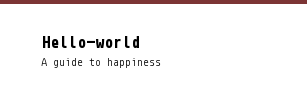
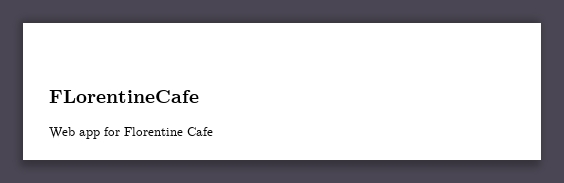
[41,36,140,48] [41,58,161,68] Hello-world // A guide to happiness -> [49,90,199,103] [49,127,213,139] FLorentineCafe // Web app for Florentine Cafe

